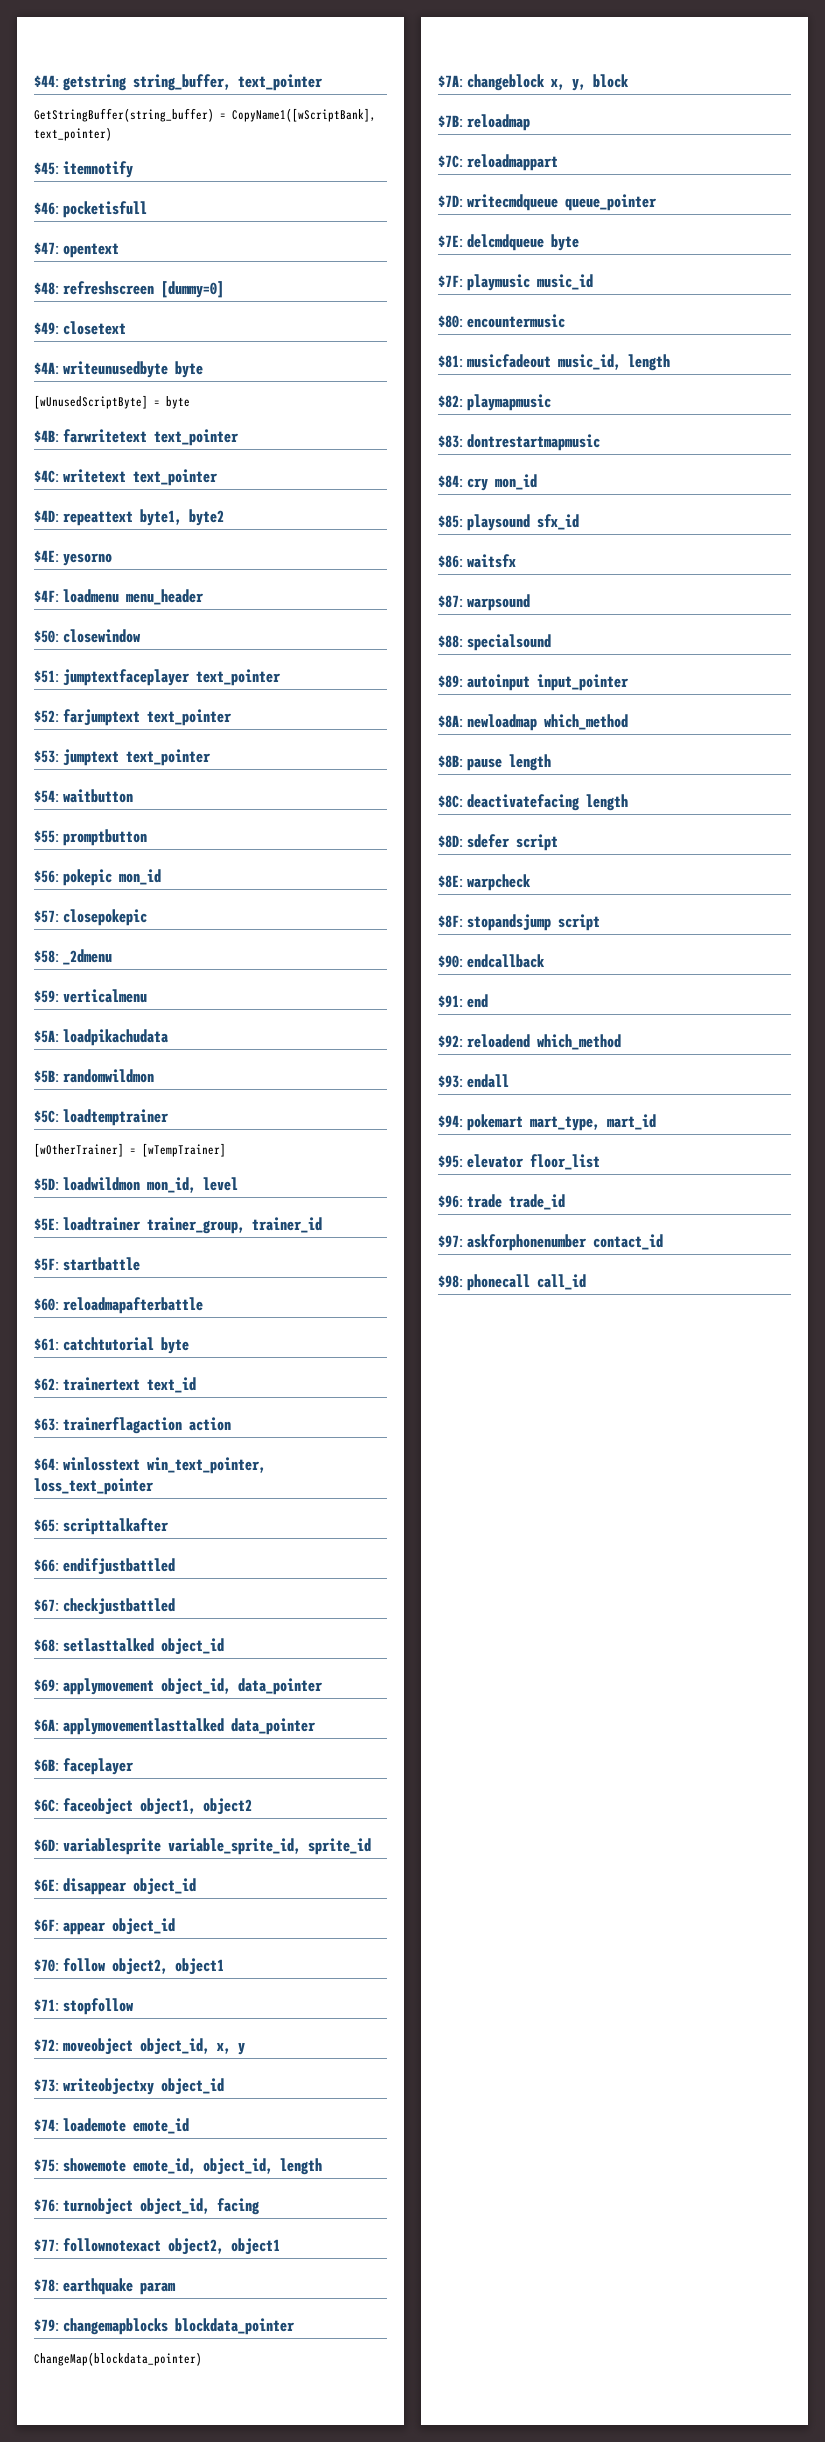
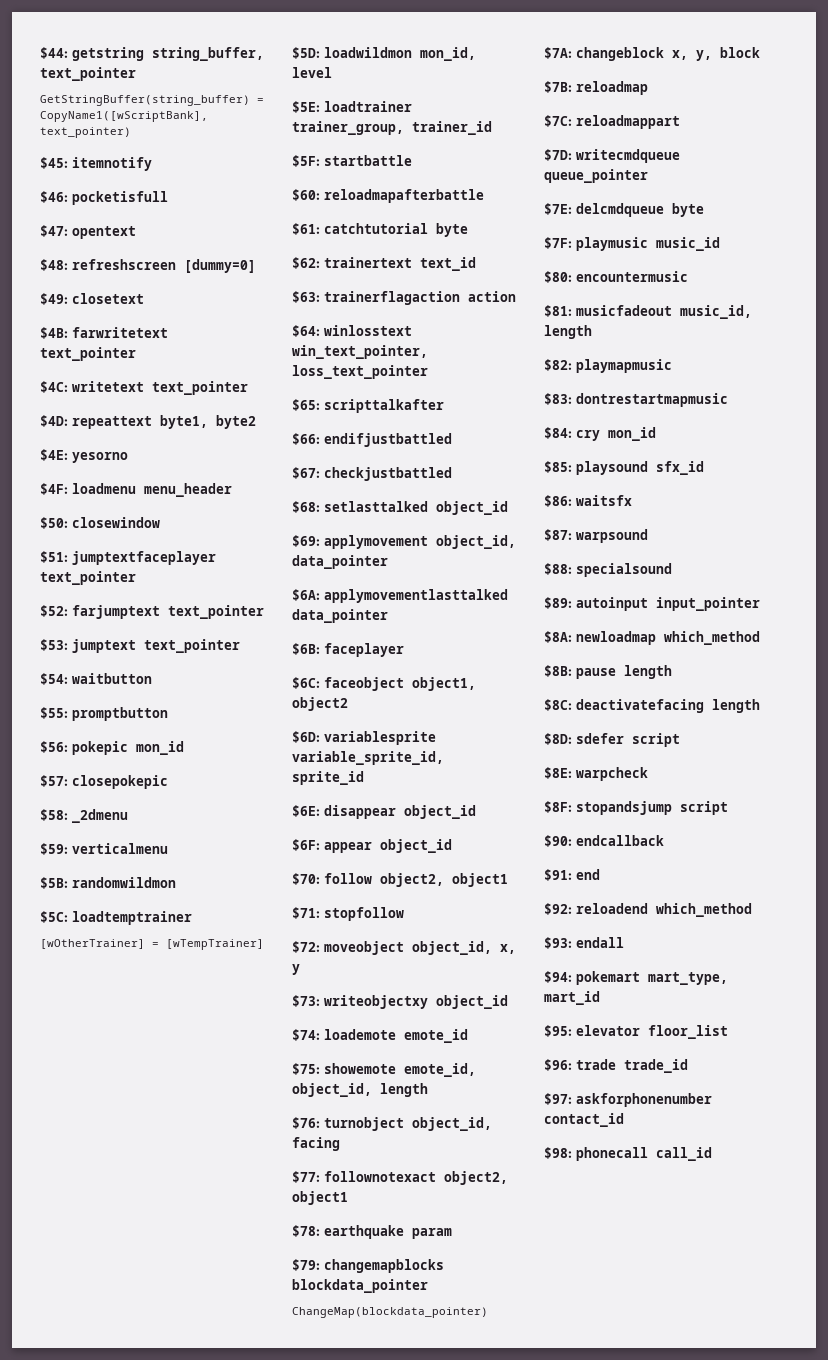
[34,361,204,378] [34,395,190,409] // $4A: writeunusedbyte byte // [wUnusedScriptByte] = byte -> (144, 298) none
[34,1029,170,1046] // $5A: loadpikachudata -> (168, 848) none

